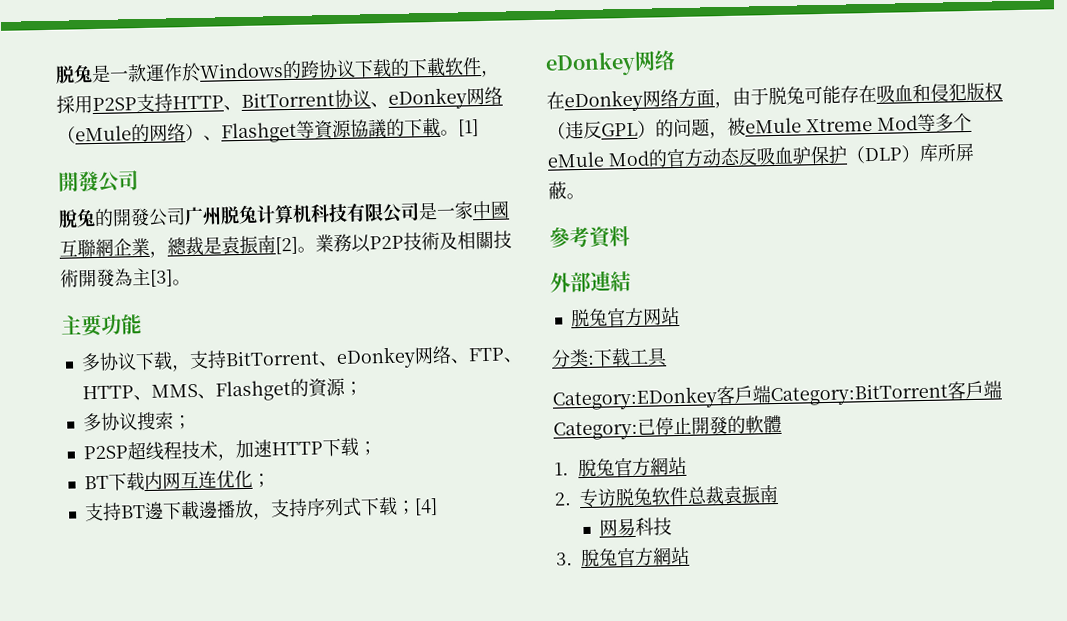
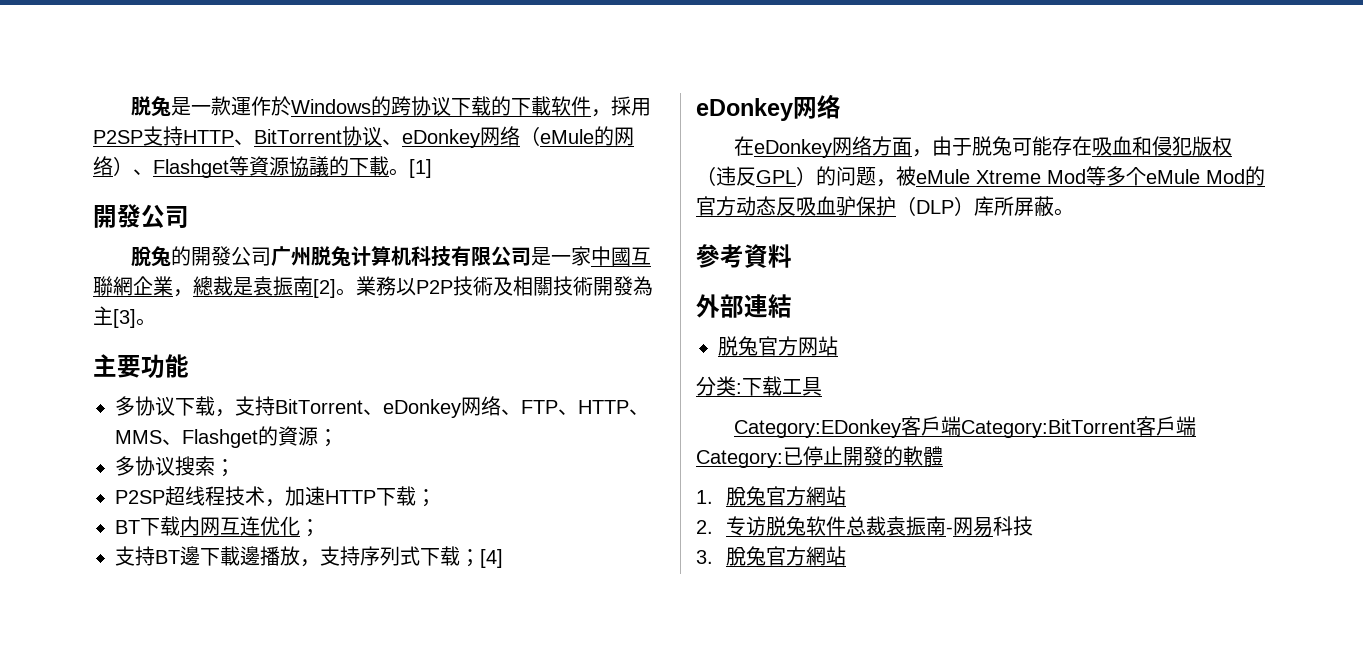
(779, 494) // -> [945,527,953,534] -

